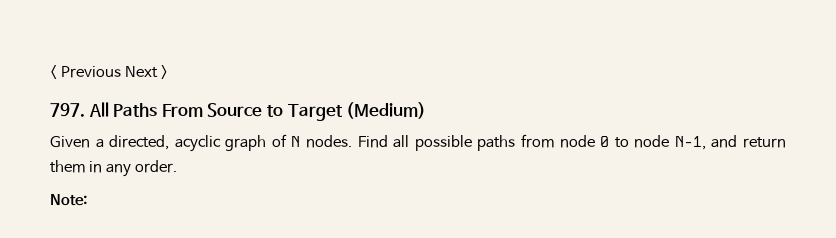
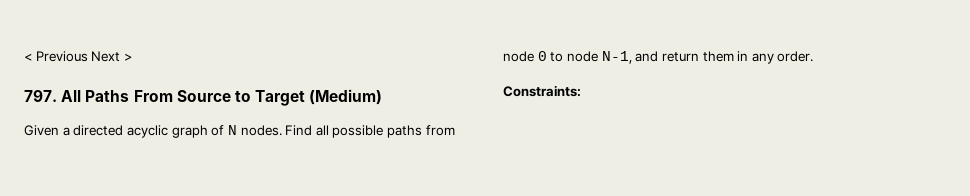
[109,135,170,150] directed, -> [73,125,124,136] directed
[50,194,87,206] Note: -> [503,85,581,97] Constraints:

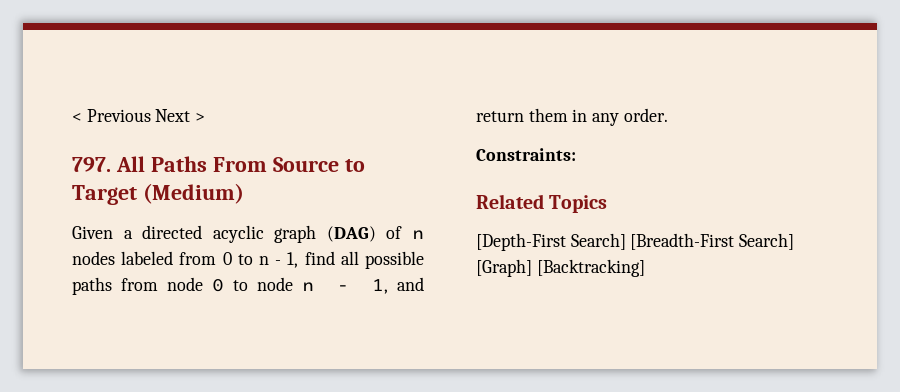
[211,125,313,136] of N nodes. Find -> [326,226,424,242] [72,251,335,268] (DAG) of n nodes labeled from 0 to n - 1, find
[601,51,632,64] N-1, -> [302,279,388,294] n - 1,
(581, 91) none -> [476,194,608,213] [476,233,795,251] [476,259,645,277] // Related Topics // [Depth-First Search] [Breadth-First Search] [Graph] [Backtracking]

